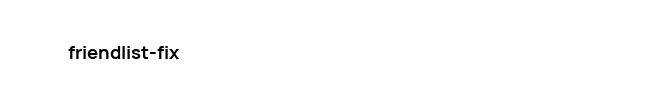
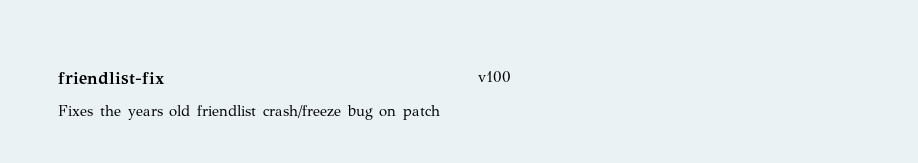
(180, 52) none -> [58,105,440,120] [478,71,511,83] // Fixes the years old friendlist crash/freeze bug on patch v100

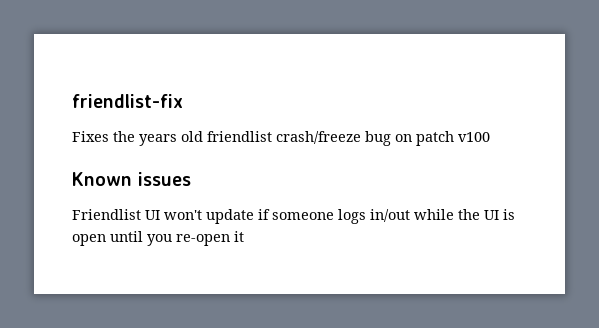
(511, 77) none -> [72,172,191,186] [72,209,515,224] [72,231,244,246] // Known issues // Friendlist UI won't update if someone logs in/out while the UI is open until you re-open it

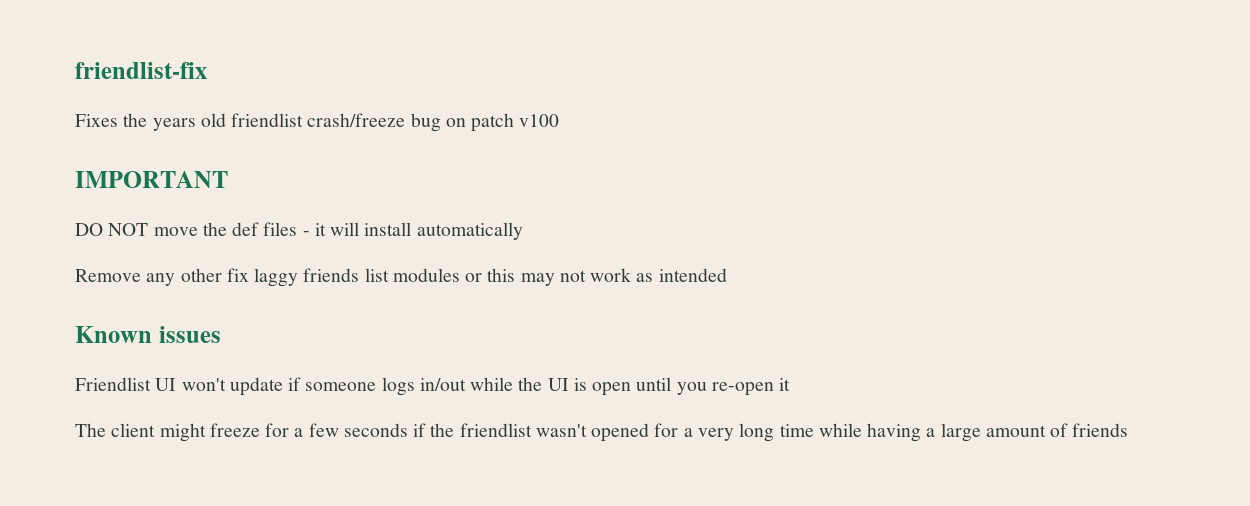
(490, 137) none -> [75,171,228,188] [75,222,523,240] [75,268,727,287] // IMPORTANT // DO NOT move the def files - it will install automatically // Remove any other fix laggy friends list modules or this may not work as intended
(244, 236) none -> [75,423,1129,442] // The client might freeze for a few seconds if the friendlist wasn't opened for a very long time while having a large amount of friends

